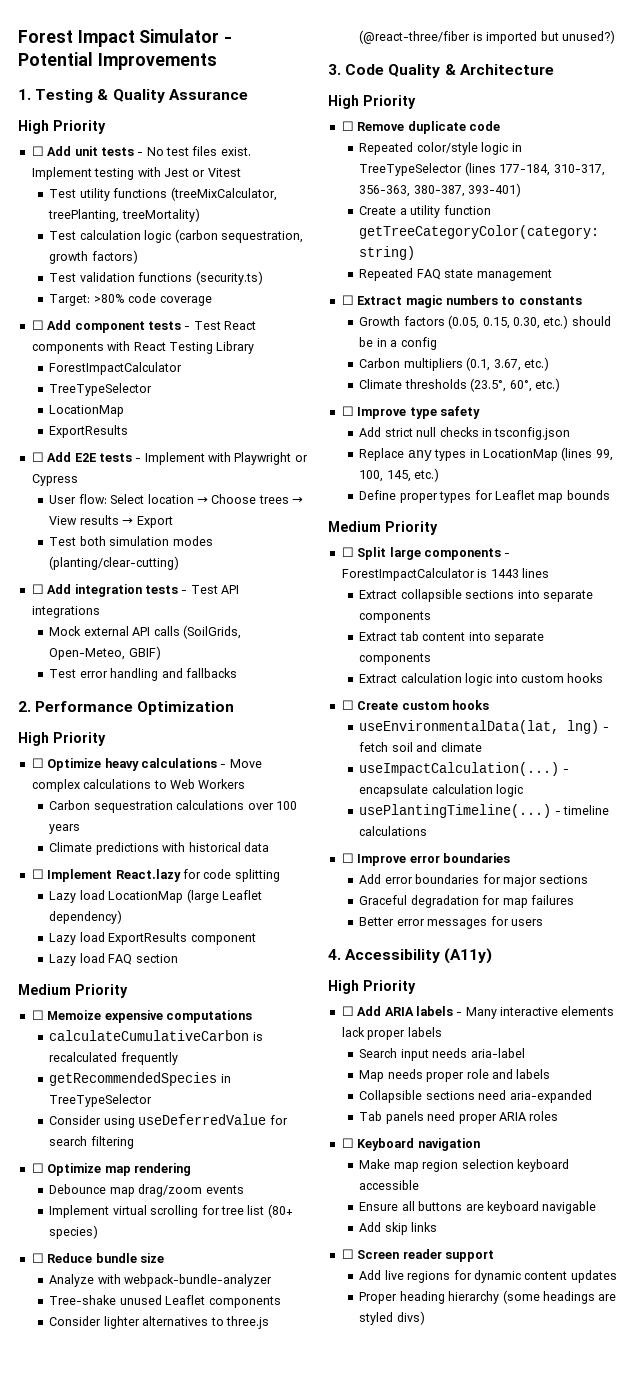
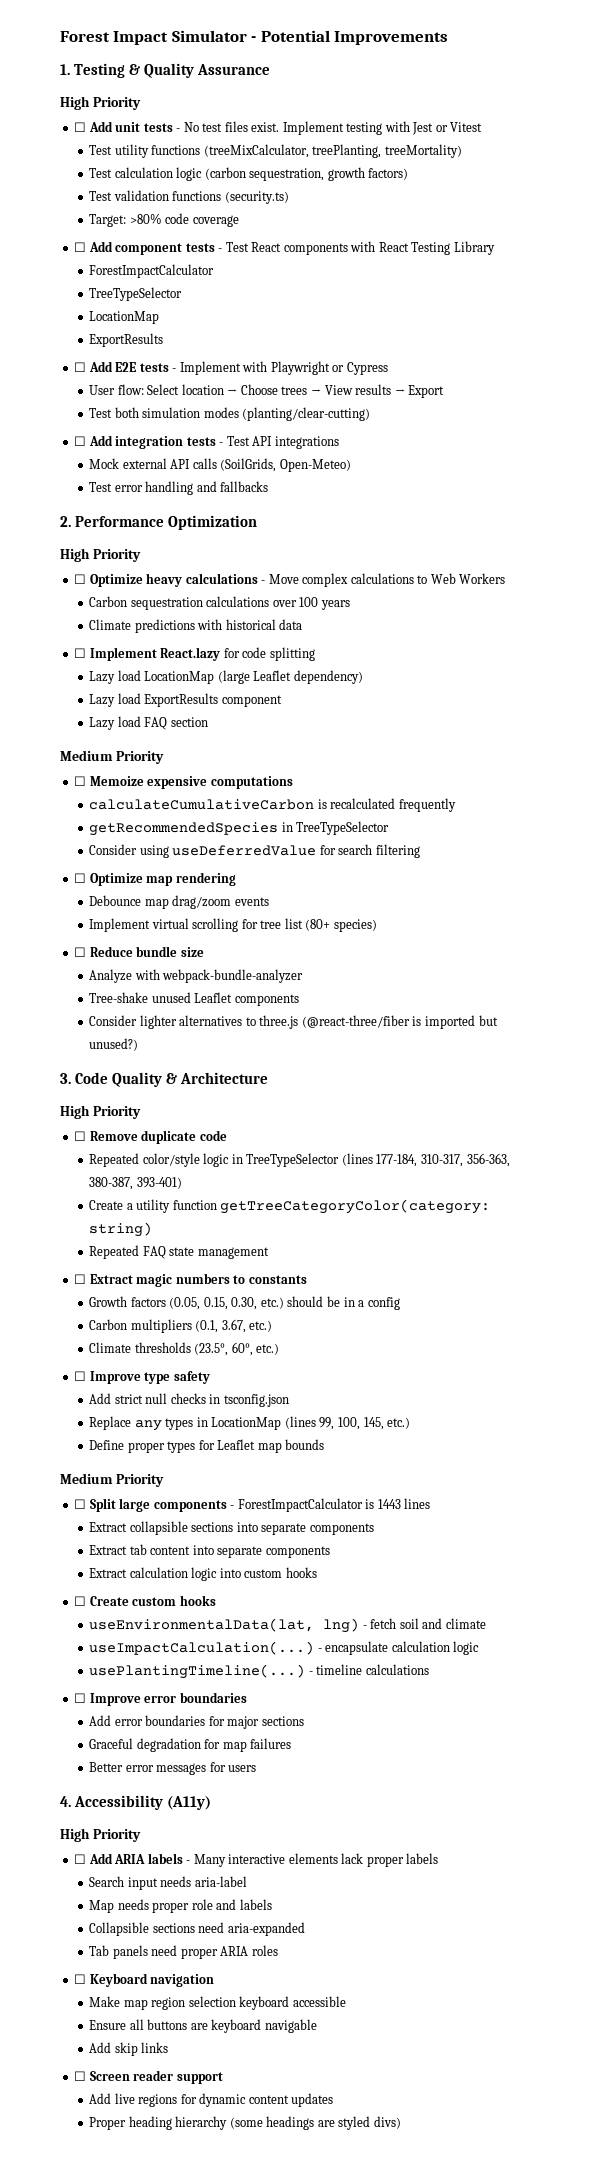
[49,646,161,660] Open-Meteo, GBIF) -> [279,459,351,472] Open-Meteo)

